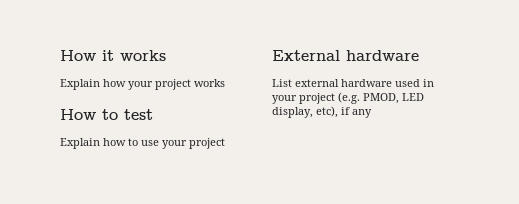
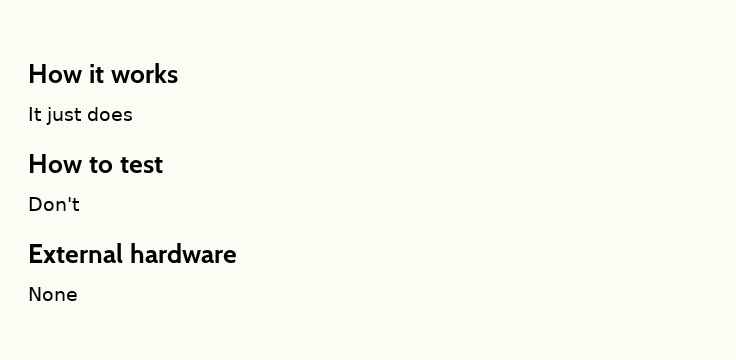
[60,79,225,90] [60,109,153,120] [60,138,225,149] [272,50,419,61] [272,79,434,87] [272,92,424,104] [272,106,372,118] Explain how your project works // How to test // Explain how to use your project // External hardware // List external hardware used in your project (e.g. PMOD, LED display, etc), if any -> [28,107,133,125] [28,154,164,173] [28,197,79,211] [28,243,238,263] [28,287,78,301] It just does // How to test // Don't // External hardware // None

